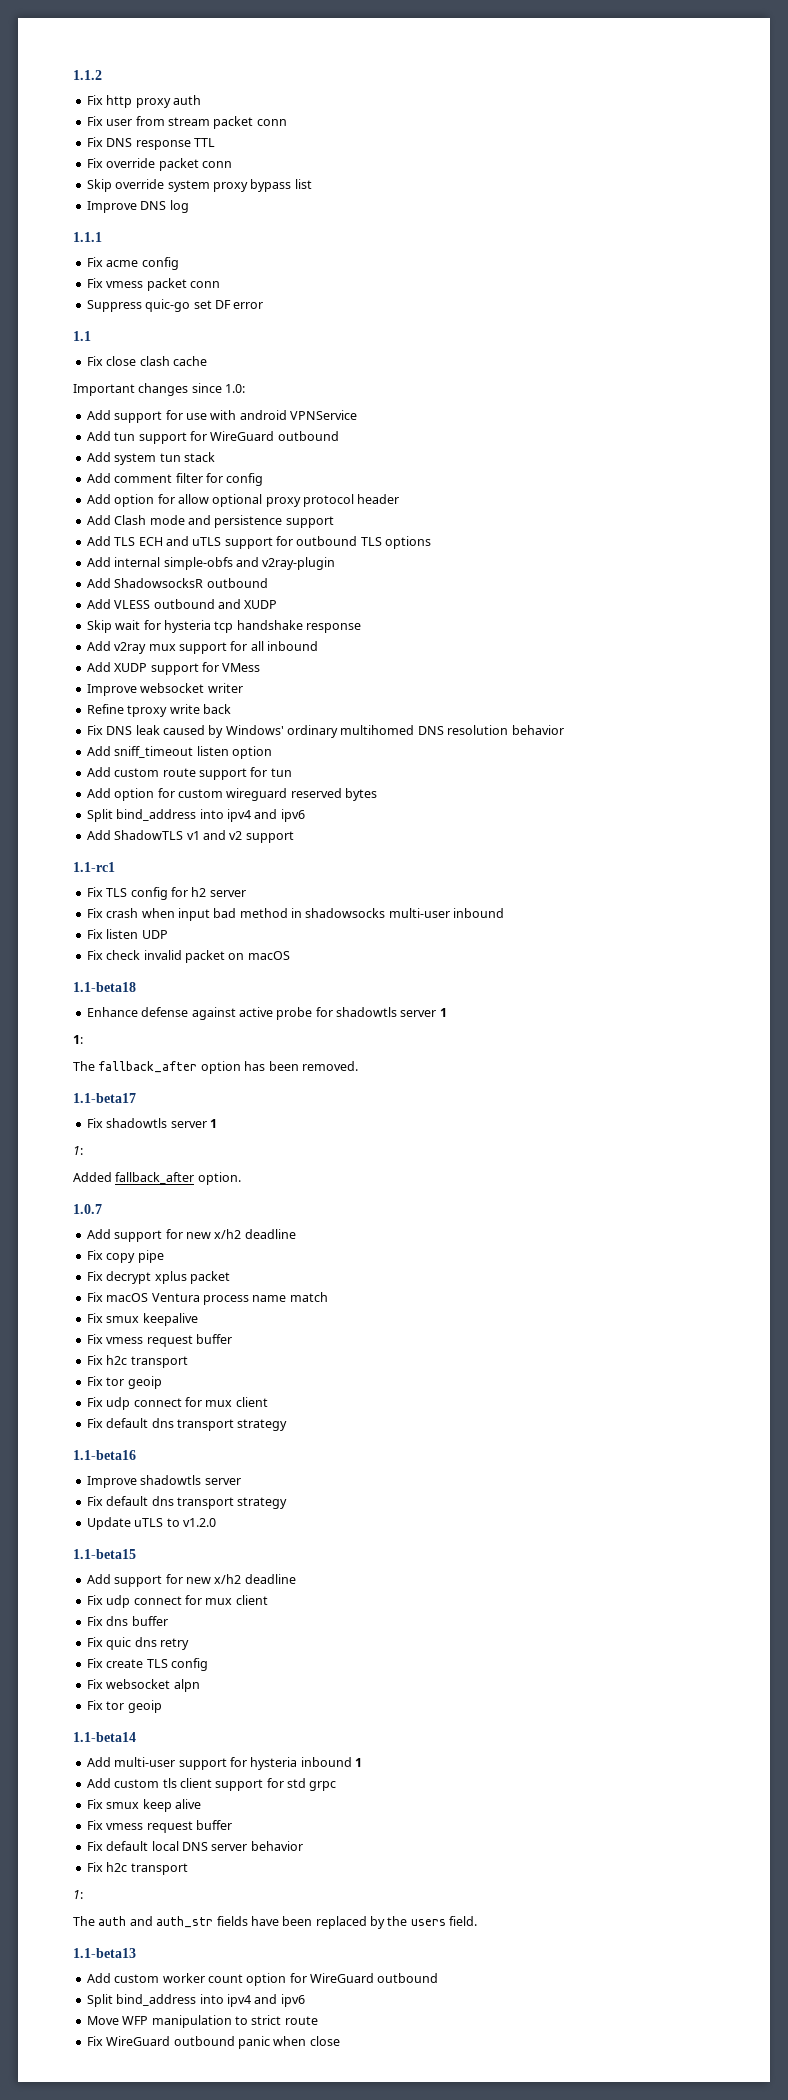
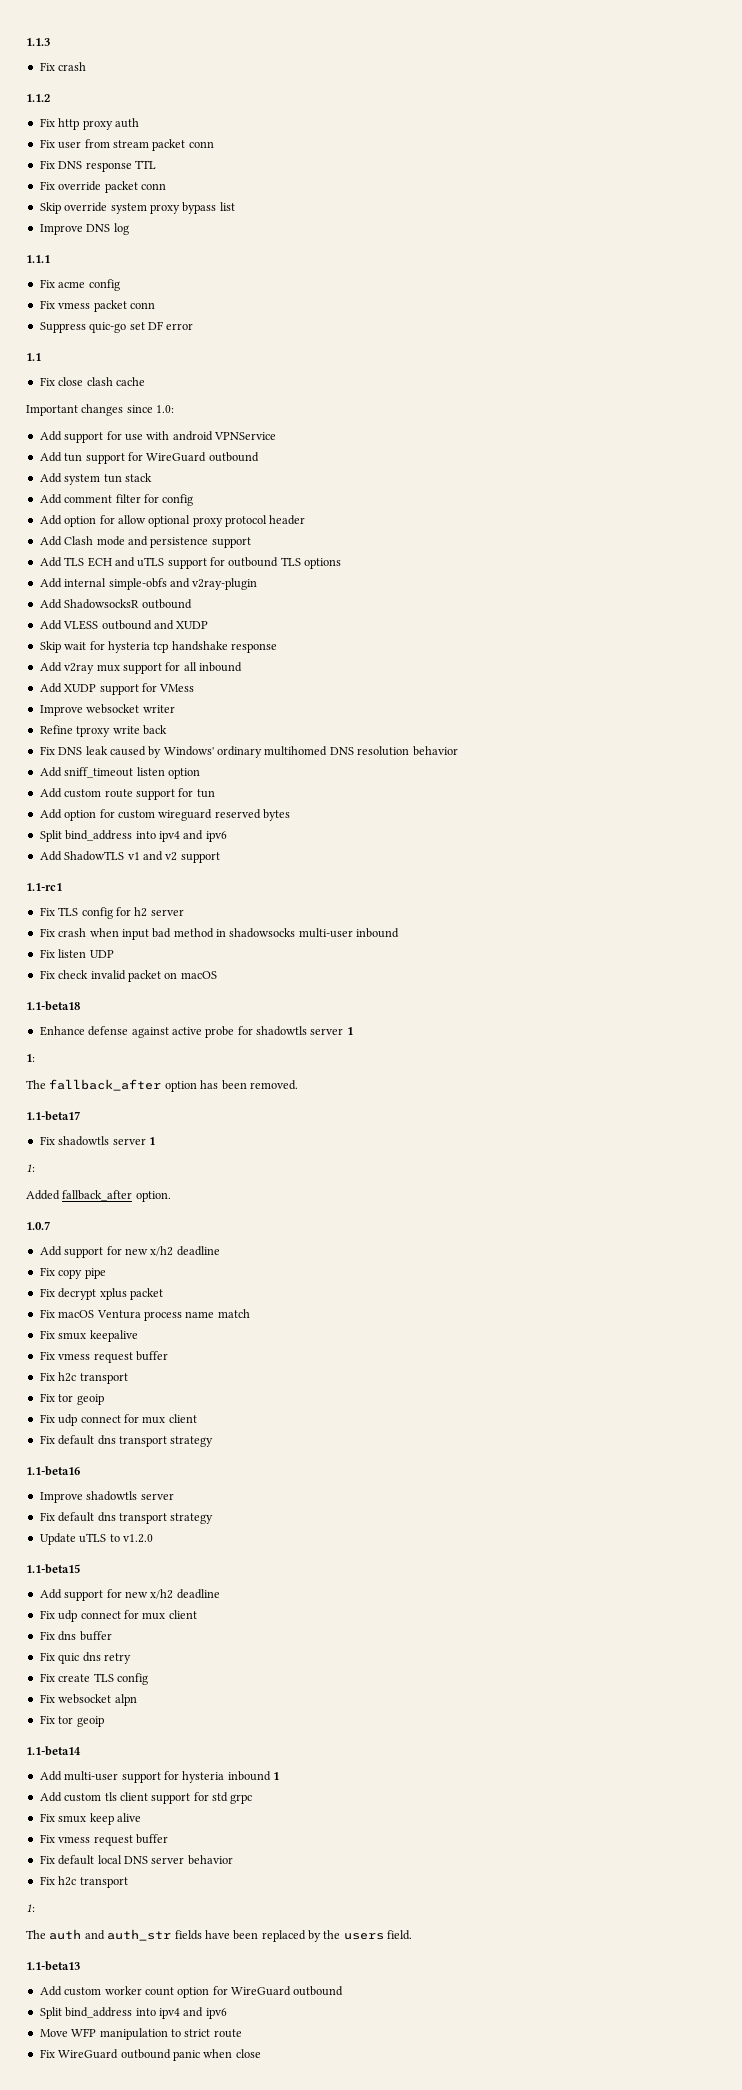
(73, 75) none -> [26,38,50,46] [39,62,87,71] 1.1.3 // Fix crash //

